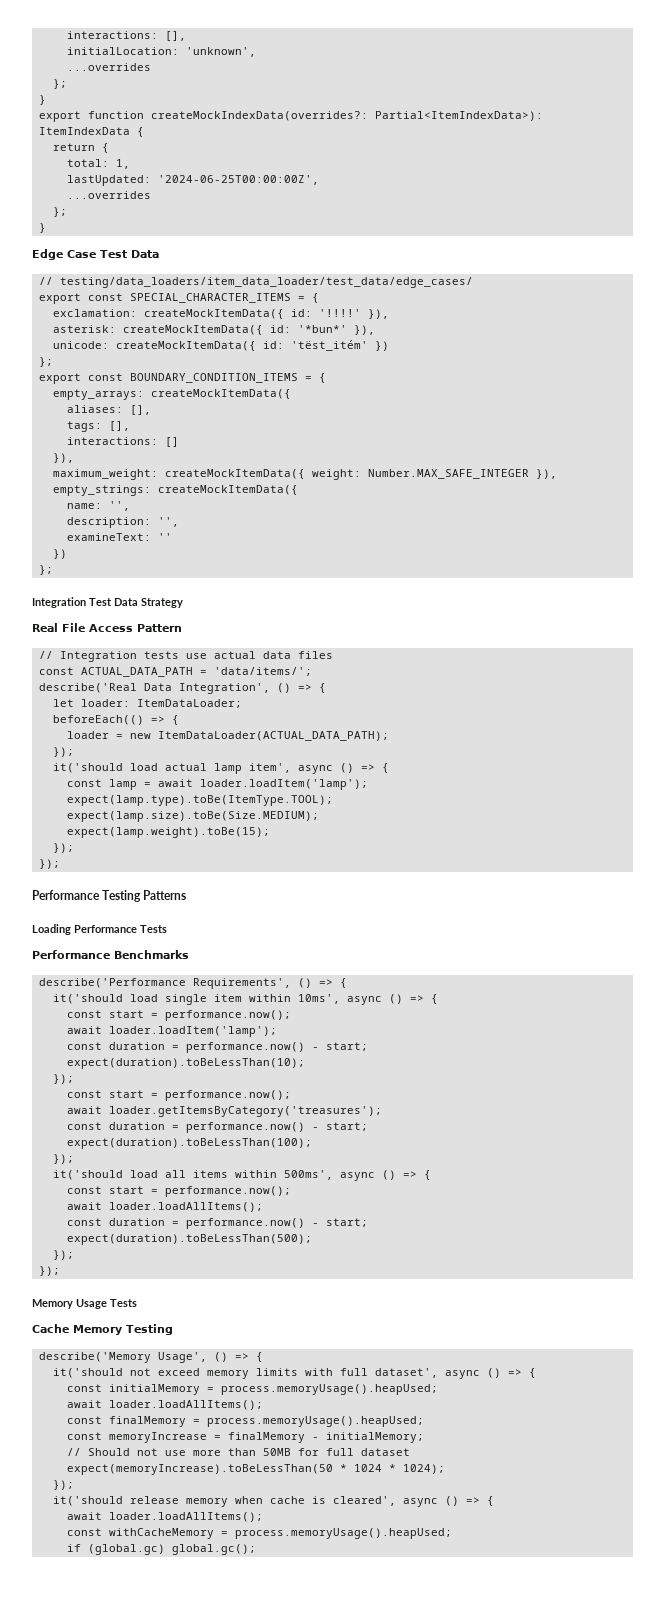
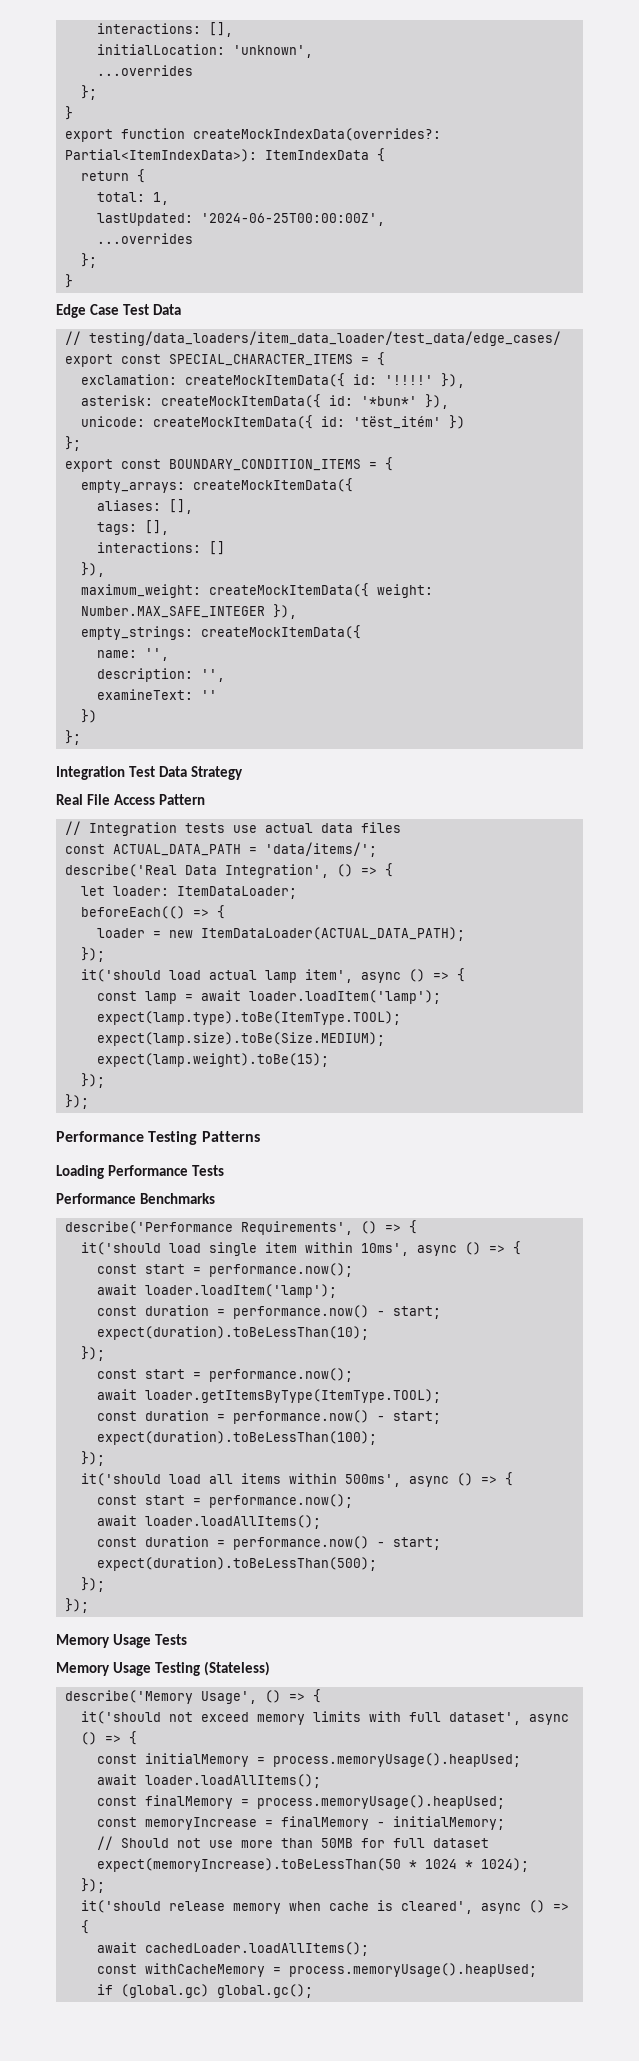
[108,1106,382,1117] loader.getItemsByCategory('treasures'); -> [144,1389,441,1403] loader.getItemsByType(ItemType.TOOL);
[32,1324,173,1335] Cache Memory Testing -> [56,1661,270,1676] Memory Usage Testing (Stateless)
[108,1512,263,1522] loader.loadAllItems(); -> [144,1942,369,1956] cachedLoader.loadAllItems();

